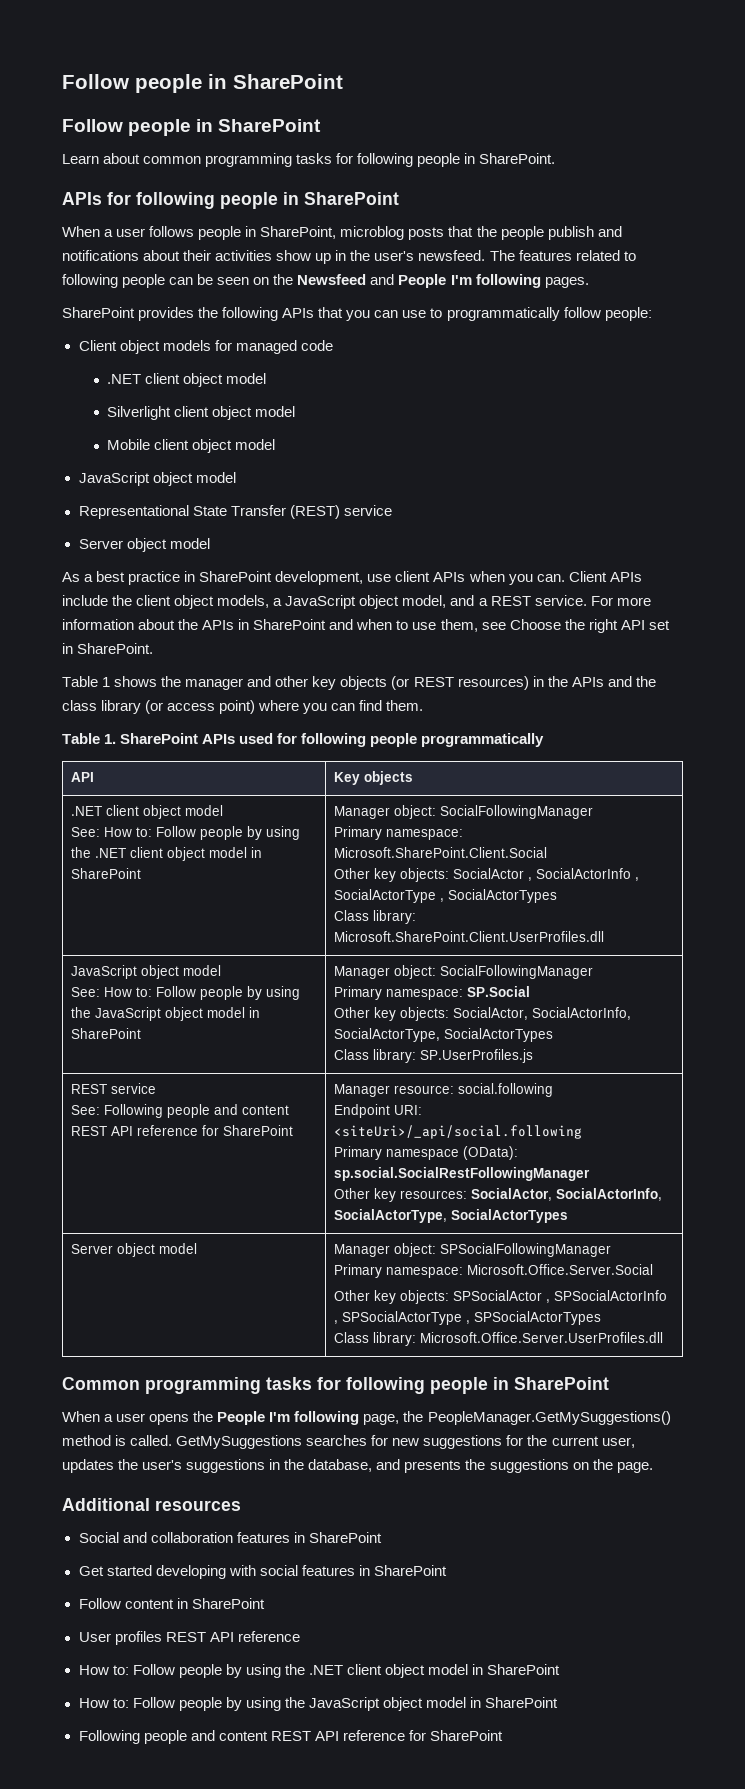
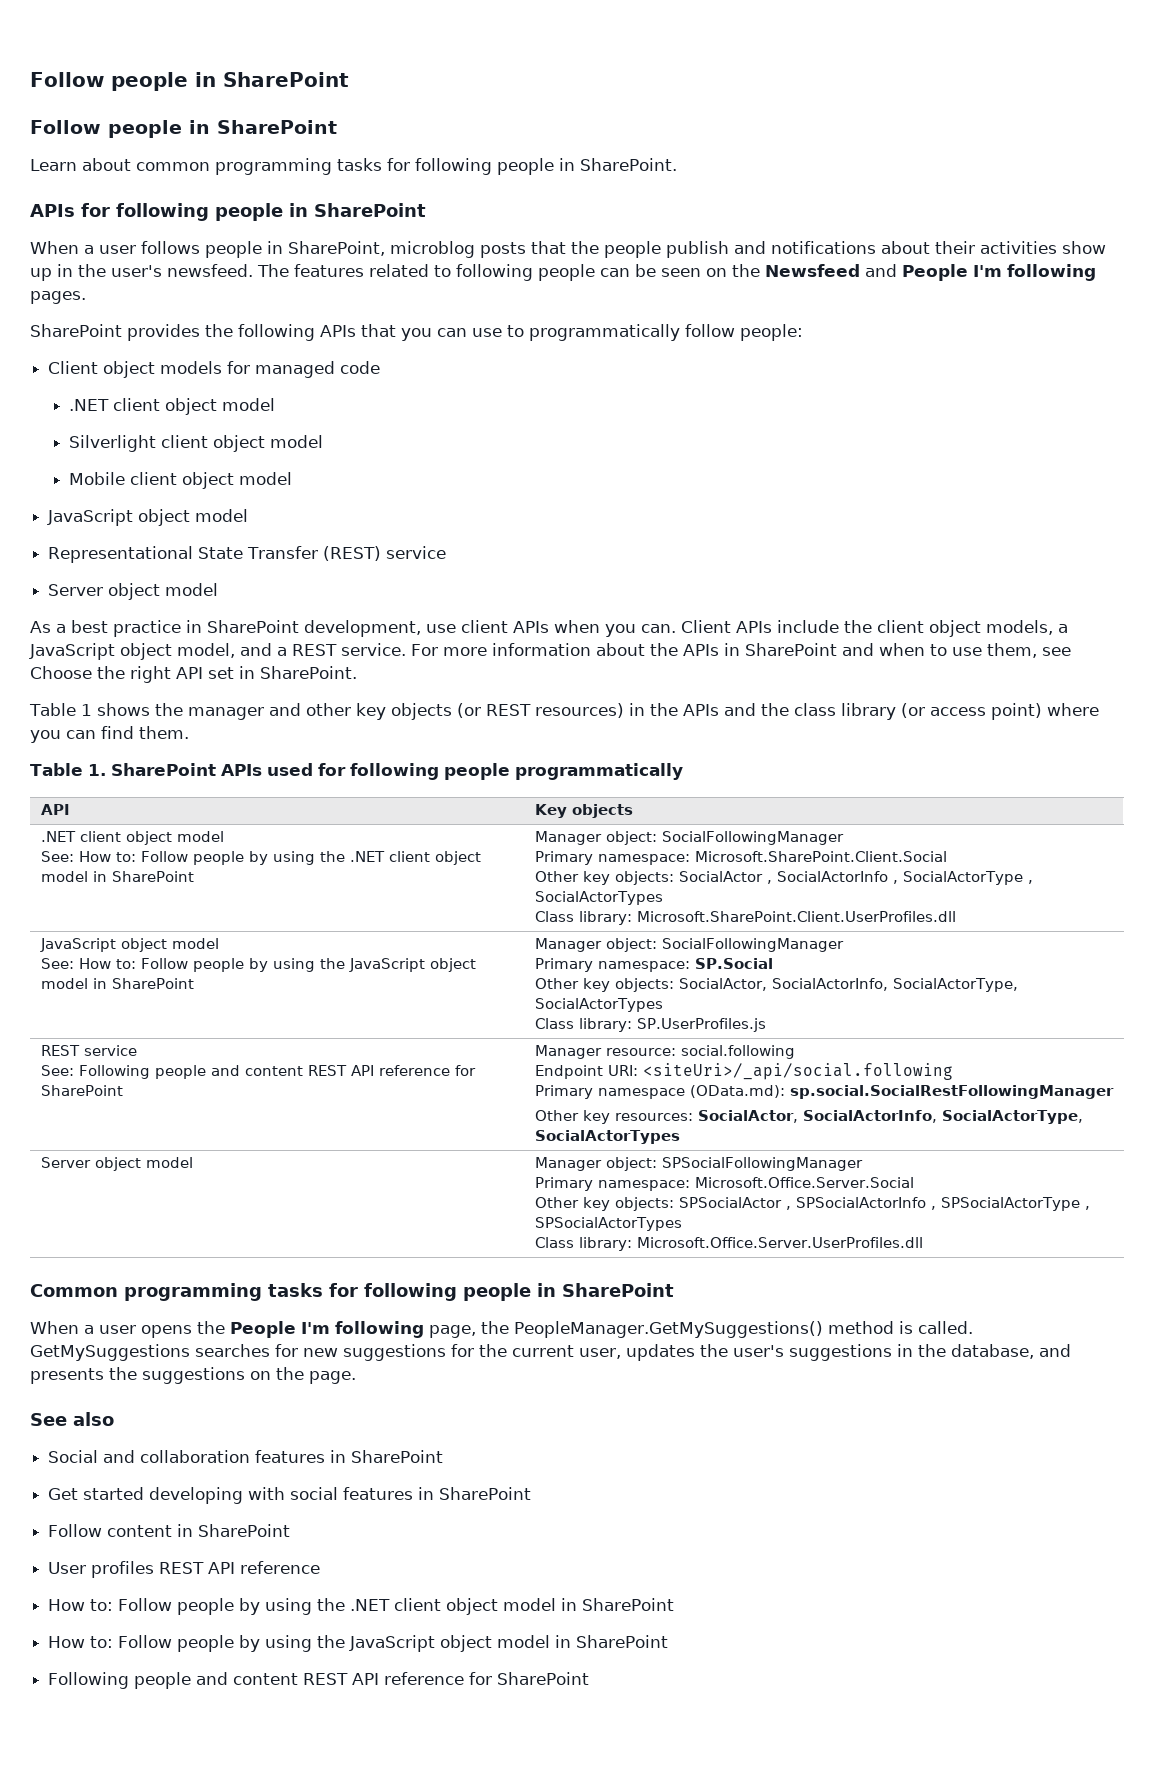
[463,1146,519,1160] (OData): -> [689,1085,785,1098] (OData.md):
[62,1498,241,1511] Additional resources -> [30,1412,114,1426] See also

